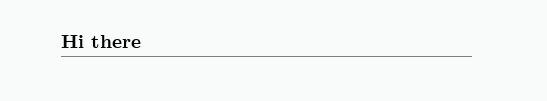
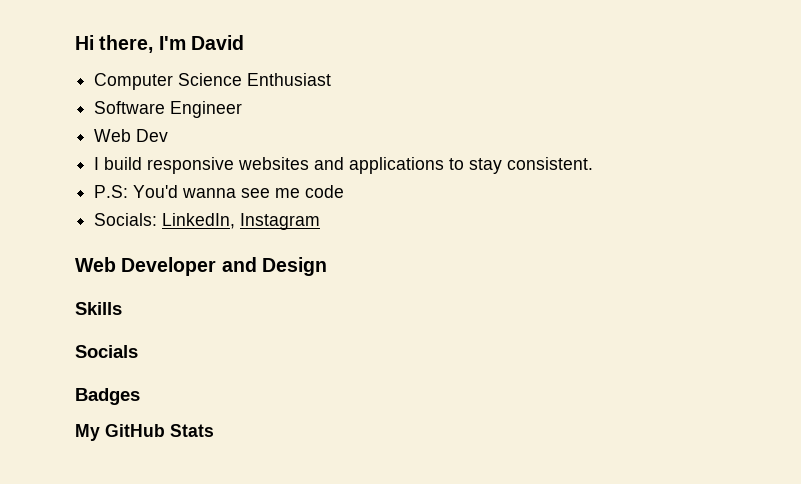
[91,35,141,48] there -> [99,35,244,53] [94,73,332,90] [94,101,243,118] [94,129,169,142] [94,157,594,174] [94,185,345,198] [94,213,321,230] [75,257,327,276] [75,302,122,315] [75,345,138,358] [75,388,140,405] [75,424,214,441] there, I'm David // Computer Science Enthusiast // Software Engineer // Web Dev // I build responsive websites and applications to stay consistent. // P.S: You'd wanna see me code // Socials: LinkedIn, Instagram // Web Developer and Design // Skills // Socials // Badges // My GitHub Stats

